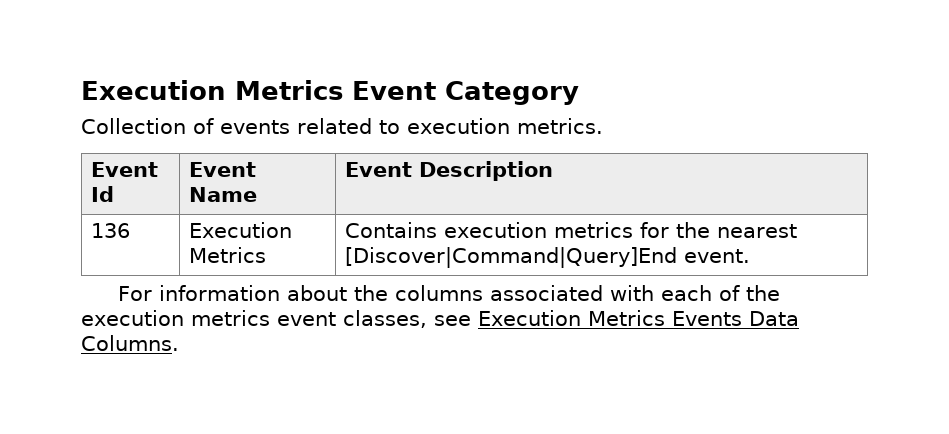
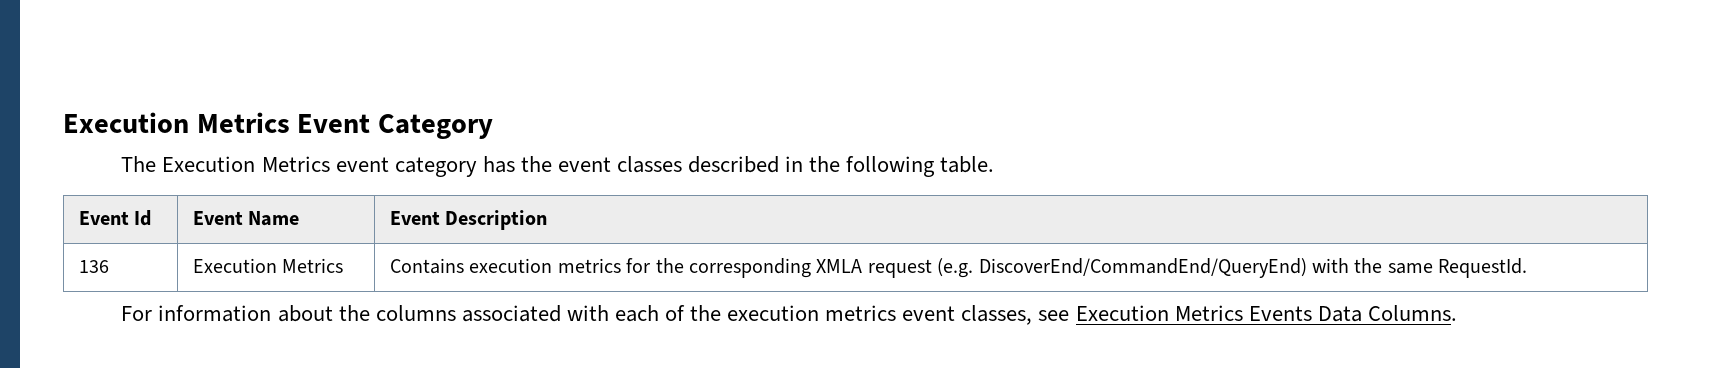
[81,118,603,134] Collection of events related to execution metrics. -> [121,156,995,177] The Execution Metrics event category has the event classes described in the following table.
[716,224,797,238] [344,247,750,268] nearest [Discover|Command|Query]End event. -> [689,258,1528,278] corresponding XMLA request (e.g. DiscoverEnd/CommandEnd/QueryEnd) with the same RequestId.

